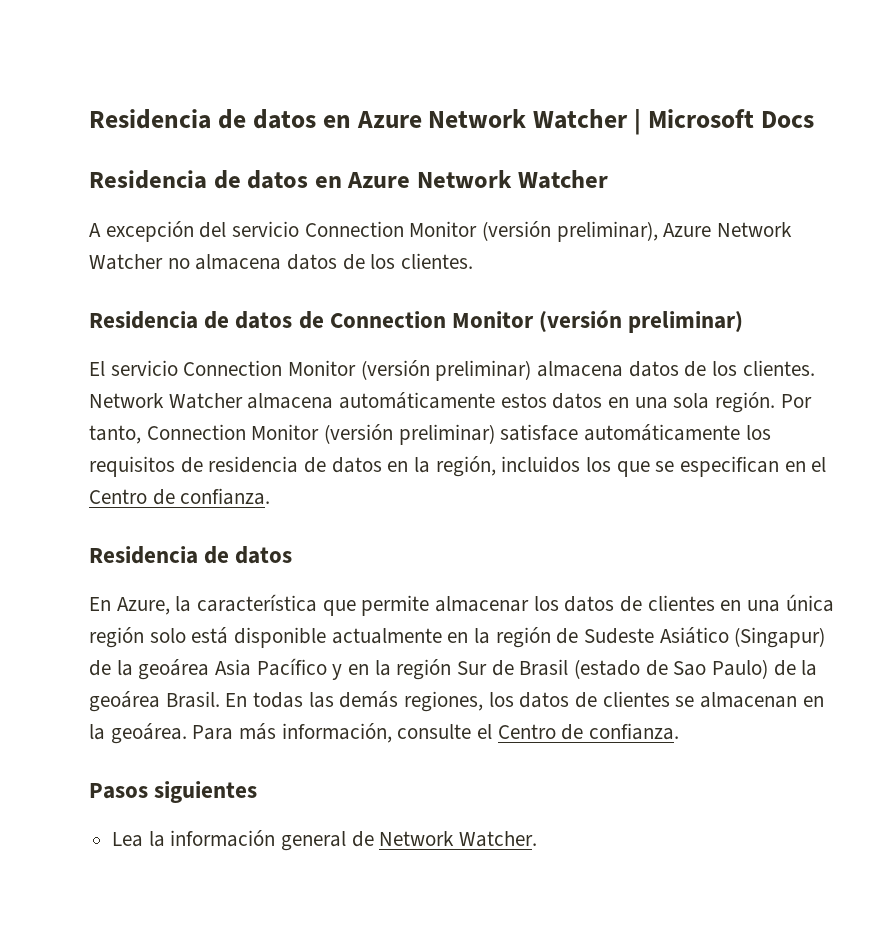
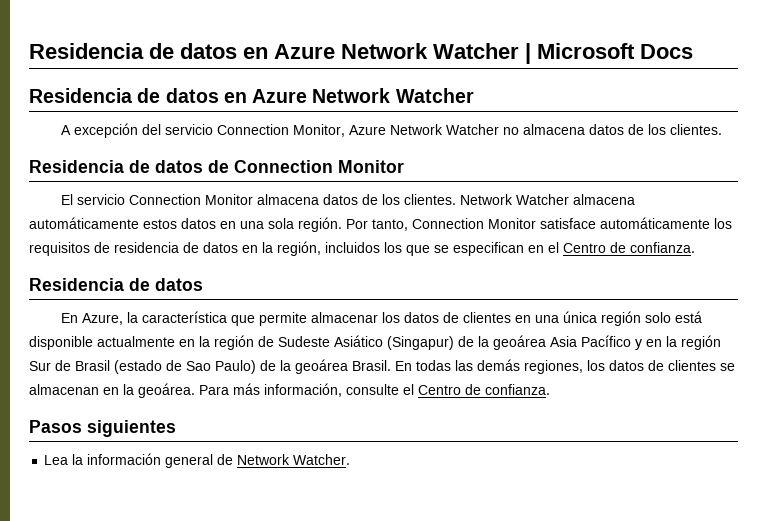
[409,221,658,242] Monitor (versión preliminar), -> [293,124,346,137] Monitor,
[539,310,744,333] (versión preliminar) -> (404, 166) none
[360,360,532,381] (versión preliminar) -> (254, 199) none
[324,424,495,445] (versión preliminar) -> (536, 223) none

